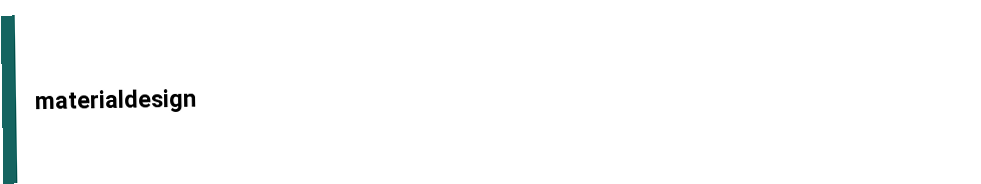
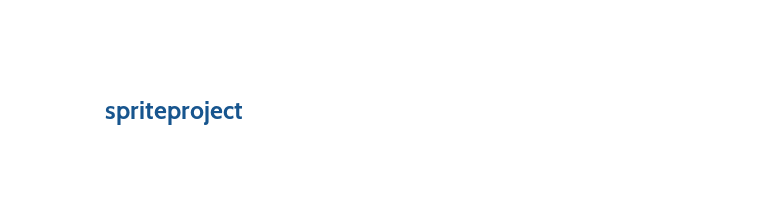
[34,88,197,115] materialdesign -> [105,101,243,125] spriteproject

